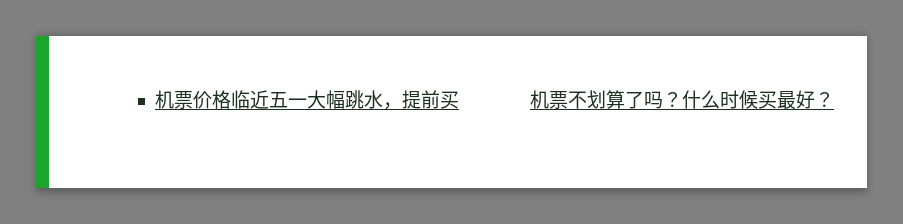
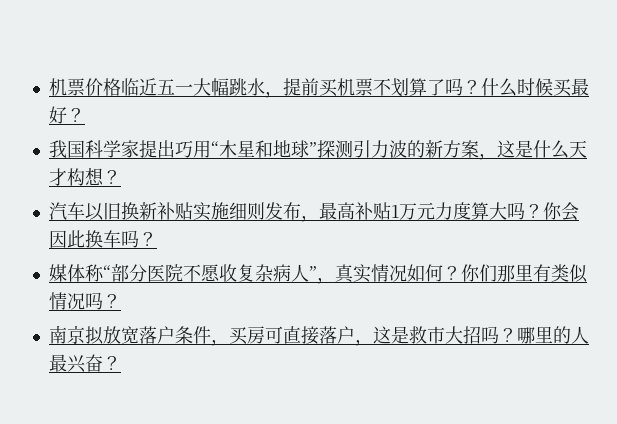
(834, 99) none -> [48,140,587,160] [48,167,121,186] [48,202,579,222] [48,230,157,248] [48,264,588,284] [48,292,121,310] [48,325,589,346] [48,354,121,373] // 我国科学家提出巧用“木星和地球”探测引力波的新方案，这是什么天才构想？ // 汽车以旧换新补贴实施细则发布，最高补贴1万元力度算大吗？你会因此换车吗？ // 媒体称“部分医院不愿收复杂病人”，真实情况如何？你们那里有类似情况吗？ // 南京拟放宽落户条件，买房可直接落户，这是救市大招吗？哪里的人最兴奋？

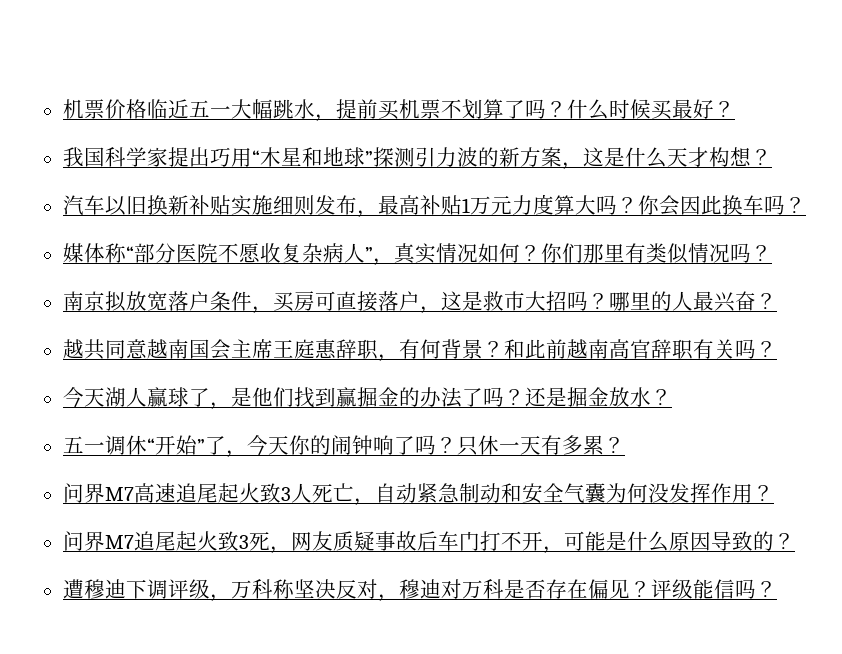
(121, 363) none -> [62,339,777,362] [62,387,672,410] [62,435,625,458] [62,483,774,506] [62,531,795,554] [62,579,777,602] // 越共同意越南国会主席王庭惠辞职，有何背景？和此前越南高官辞职有关吗？ // 今天湖人赢球了，是他们找到赢掘金的办法了吗？还是掘金放水？ // 五一调休“开始”了，今天你的闹钟响了吗？只休一天有多累？ // 问界M7高速追尾起火致3人死亡，自动紧急制动和安全气囊为何没发挥作用？ // 问界M7追尾起火致3死，网友质疑事故后车门打不开，可能是什么原因导致的？ // 遭穆迪下调评级，万科称坚决反对，穆迪对万科是否存在偏见？评级能信吗？

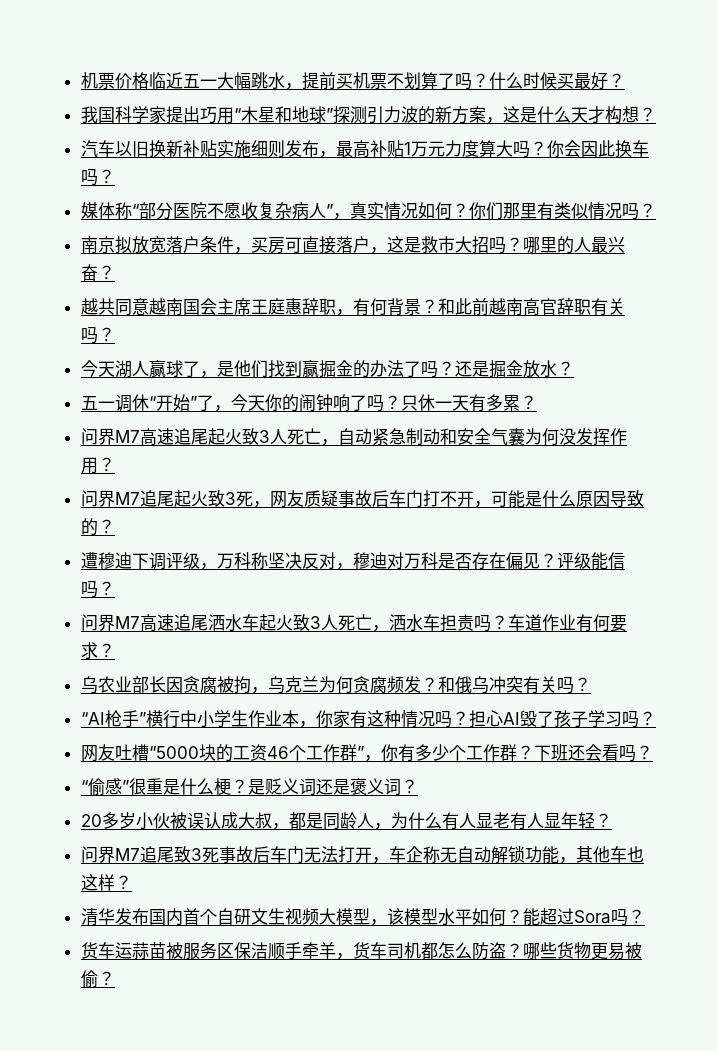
(777, 589) none -> [80,614,627,632] [80,642,115,659] [80,676,591,694] [80,710,656,728] [80,744,653,762] [80,778,418,796] [80,812,612,830] [80,846,644,864] [80,874,132,891] [80,908,645,926] [80,942,642,960] [80,970,115,988] // 问界M7高速追尾洒水车起火致3人死亡，洒水车担责吗？车道作业有何要求？ // 乌农业部长因贪腐被拘，乌克兰为何贪腐频发？和俄乌冲突有关吗？ // “AI枪手”横行中小学生作业本，你家有这种情况吗？担心AI毁了孩子学习吗？ // 网友吐槽“5000块的工资46个工作群”，你有多少个工作群？下班还会看吗？ // “偷感”很重是什么梗？是贬义词还是褒义词？ // 20多岁小伙被误认成大叔，都是同龄人，为什么有人显老有人显年轻？ // 问界M7追尾致3死事故后车门无法打开，车企称无自动解锁功能，其他车也这样？ // 清华发布国内首个自研文生视频大模型，该模型水平如何？能超过Sora吗？ // 货车运蒜苗被服务区保洁顺手牵羊，货车司机都怎么防盗？哪些货物更易被偷？

